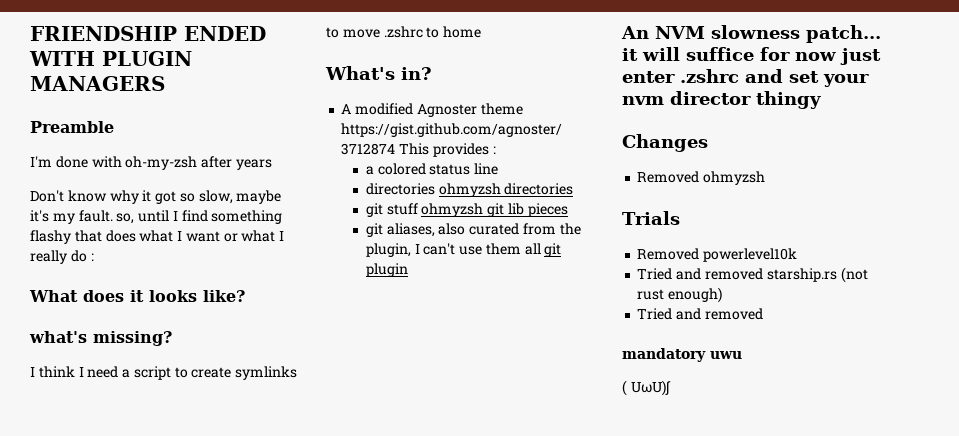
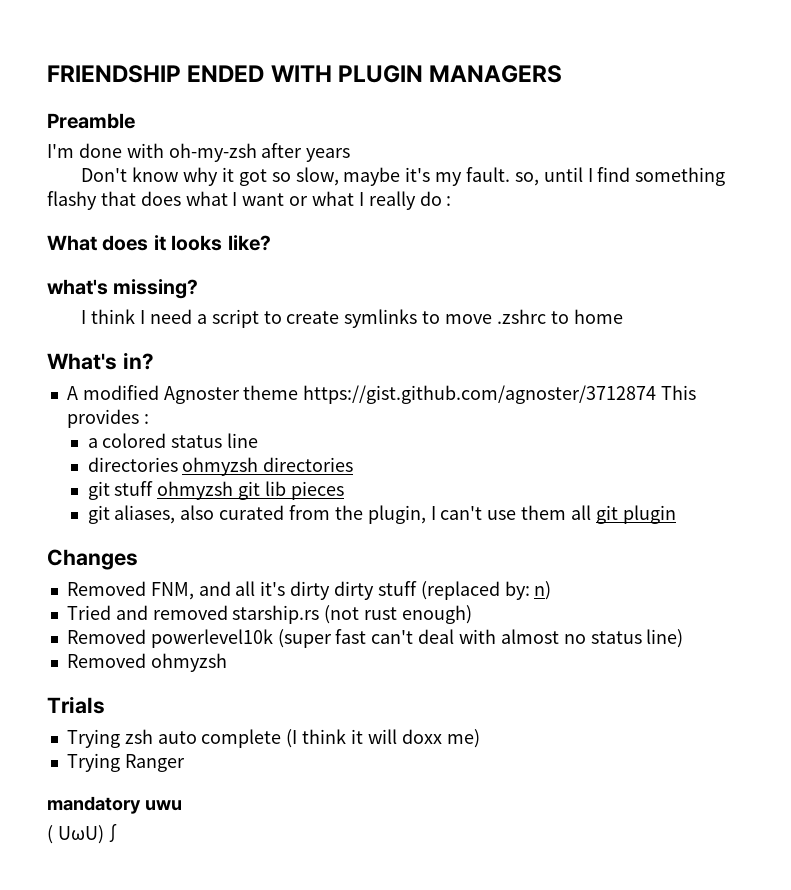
[621,25,881,43] [622,47,881,65] [622,69,869,87] [622,91,821,109] [622,134,708,152] [637,171,766,185] [622,211,680,225] [637,248,798,262] An NVM slowness patch... it will suffice for now just enter .zshrc and set your nvm director thingy // Changes // Removed ohmyzsh // Trials // Removed powerlevel10k -> [47,549,138,570] [66,581,552,600] Changes // Removed FNM, and all it's dirty dirty stuff (replaced by: n)
[637,308,763,320] Tried and removed -> [66,629,684,648] [66,653,227,672] [47,696,105,714] [66,729,480,748] [66,753,185,772] Removed powerlevel10k (super fast can't deal with almost no status line) // Removed ohmyzsh // Trials // Trying zsh auto complete (I think it will doxx me) // Trying Ranger

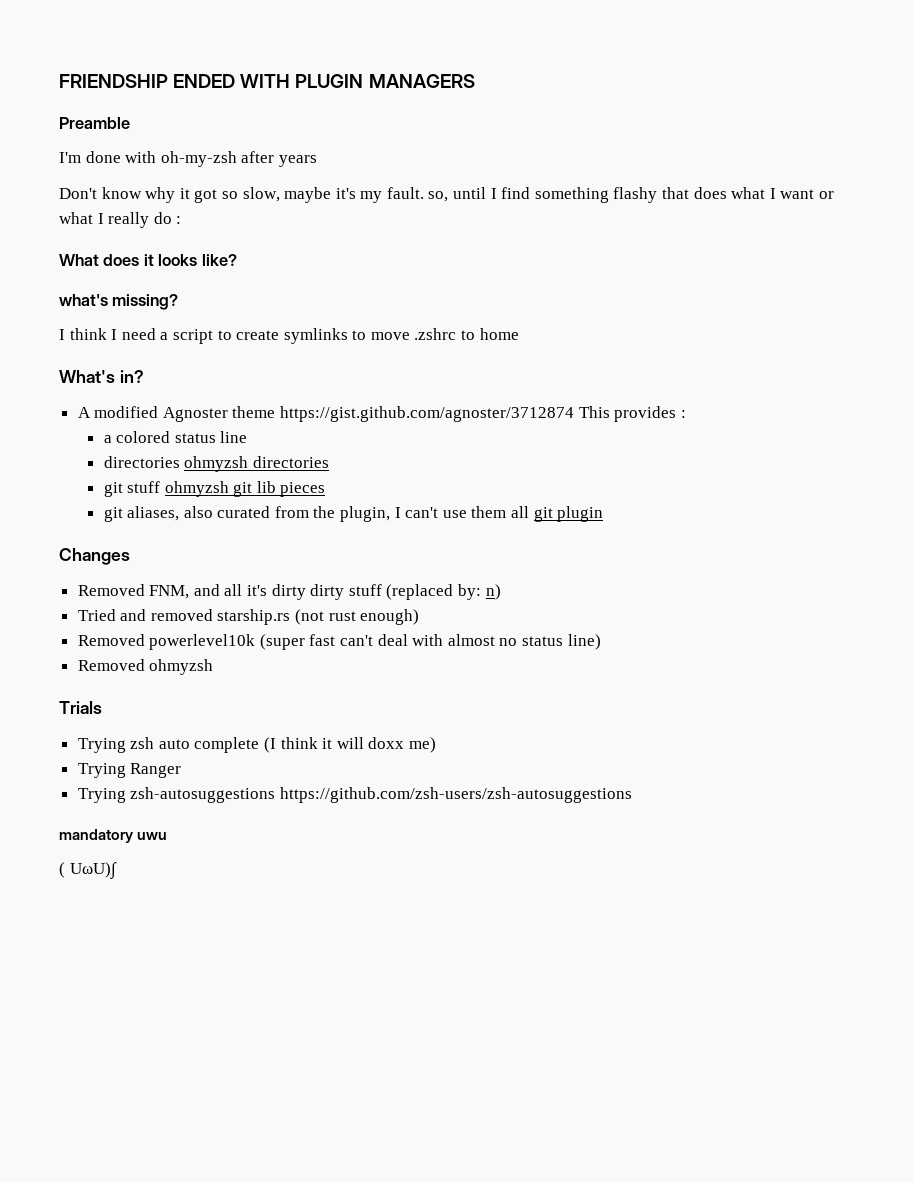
(185, 763) none -> [77,787,632,803] // Trying zsh-autosuggestions https://github.com/zsh-users/zsh-autosuggestions

